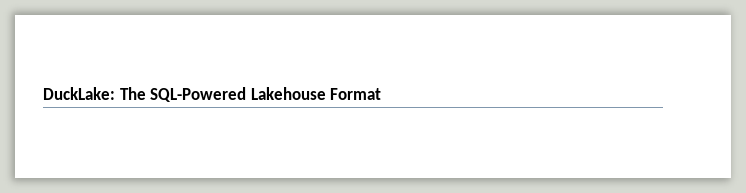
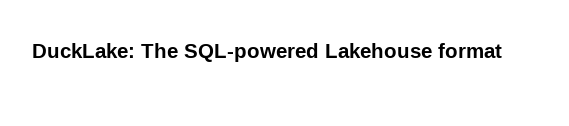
[150,87,382,102] SQL-Powered Lakehouse Format -> [184,43,502,62] SQL-powered Lakehouse format

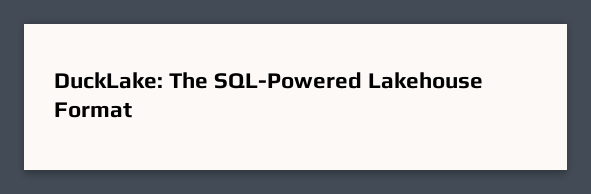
[184,43,502,62] SQL-powered Lakehouse format -> [214,72,484,89] [54,102,132,118] SQL-Powered Lakehouse Format

